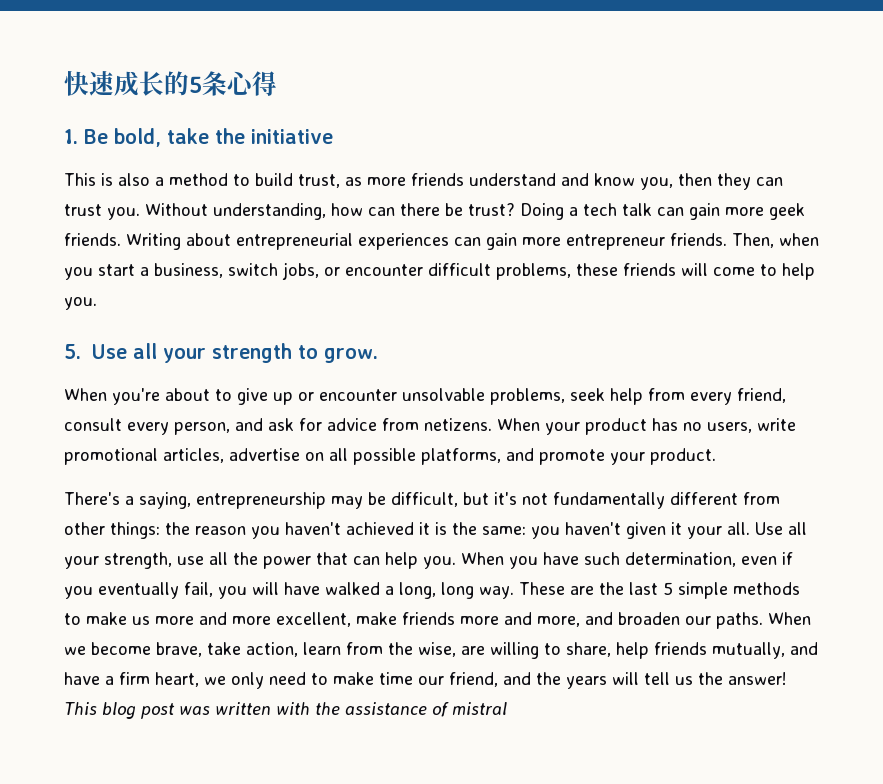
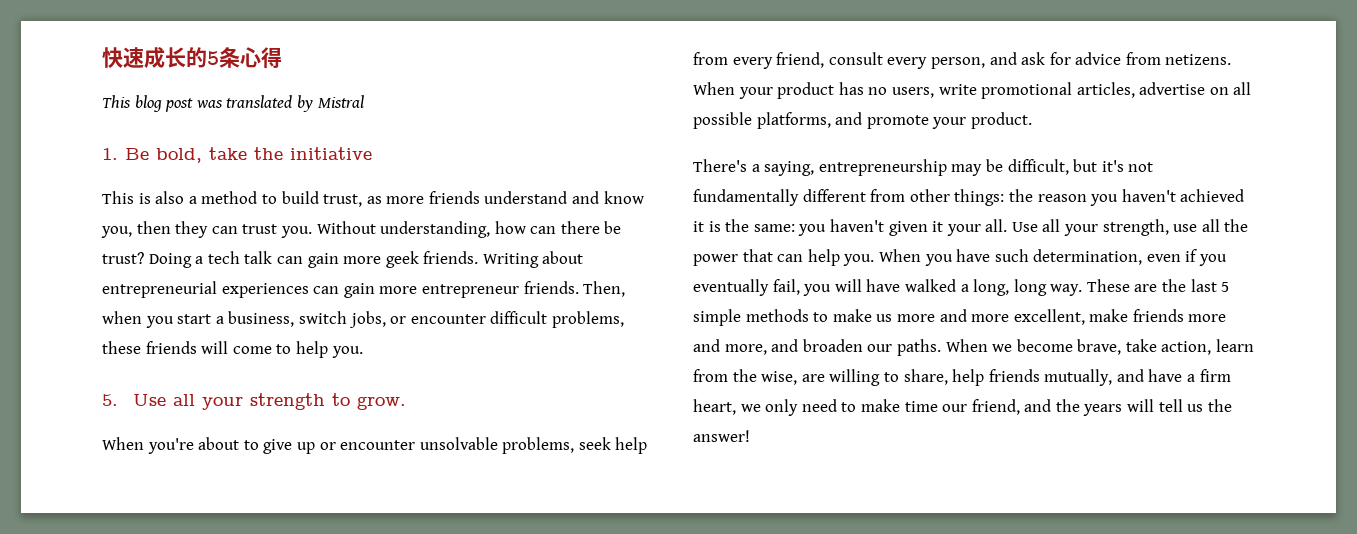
(277, 83) none -> [102,95,364,112] // This blog post was translated by Mistral
[64,702,507,719] This blog post was written with the assistance of mistral -> (750, 436) none

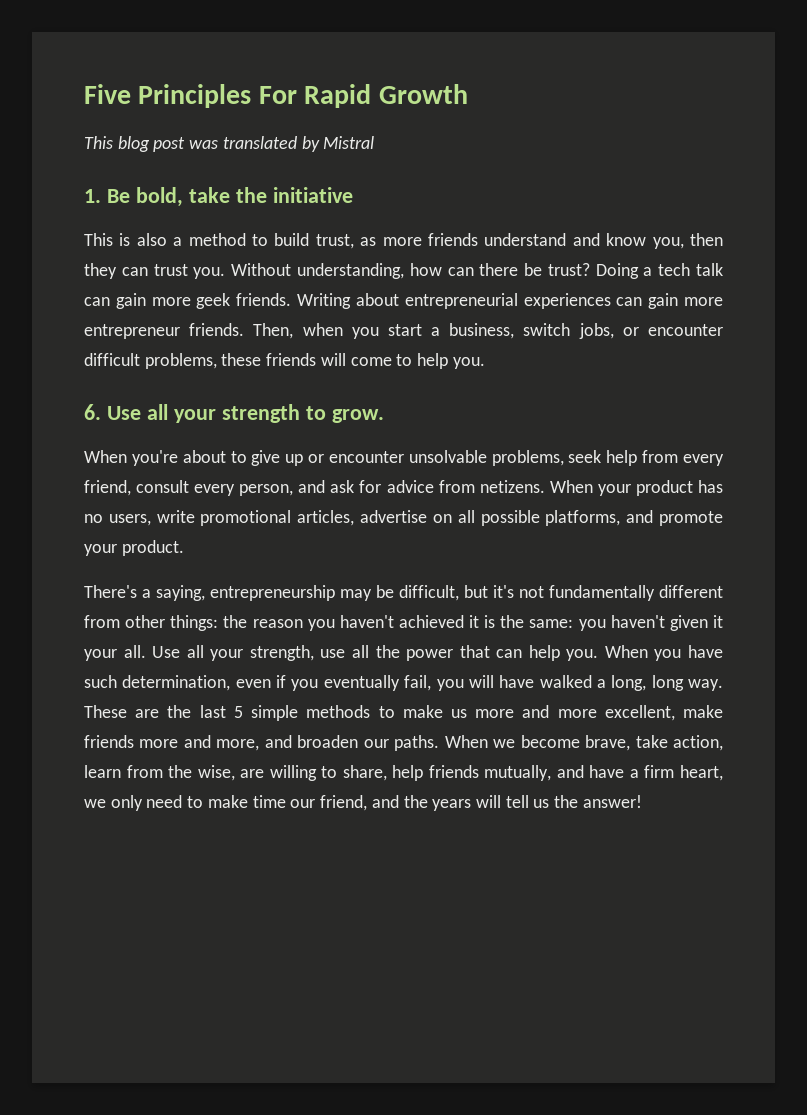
[102,46,282,69] 快速成长的5条心得 -> [84,84,468,108] Five Principles For Rapid Growth
[102,394,118,406] 5. -> [84,404,101,420] 6.

